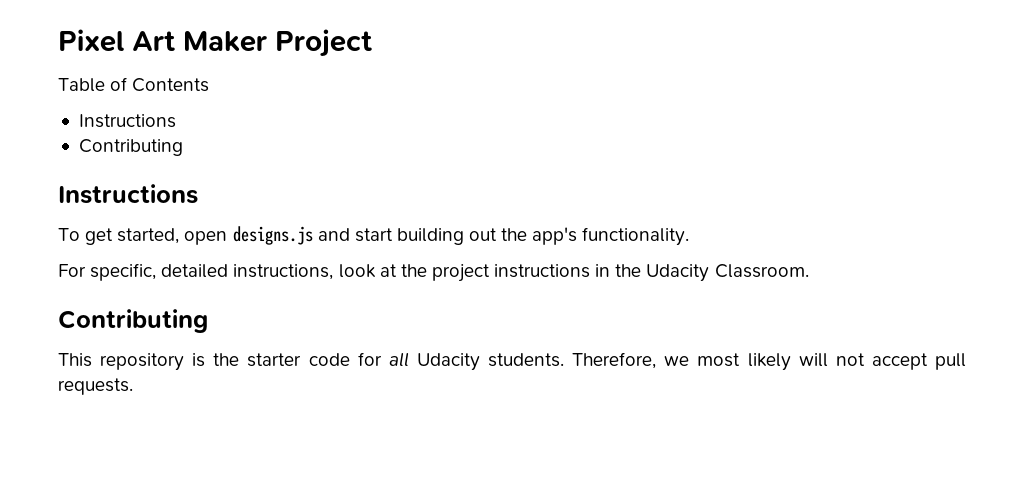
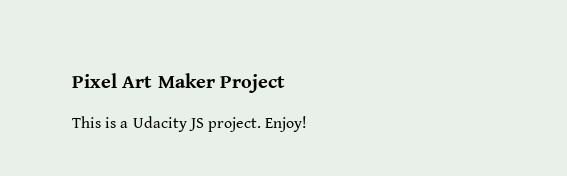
[58,77,210,92] [78,114,176,128] [78,139,183,156] [58,184,198,204] [58,226,690,246] [58,263,809,282] [58,309,208,333] [58,352,967,371] [58,378,133,395] Table of Contents // Instructions // Contributing // Instructions // To get started, open designs.js and start building out the app's functionality. // For specific, detailed instructions, look at the project instructions in the Udacity Classroom. // Contributing // This repository is the starter code for all Udacity students. Therefore, we most likely will not accept pull requests. -> [72,116,308,132] This is a Udacity JS project. Enjoy!

